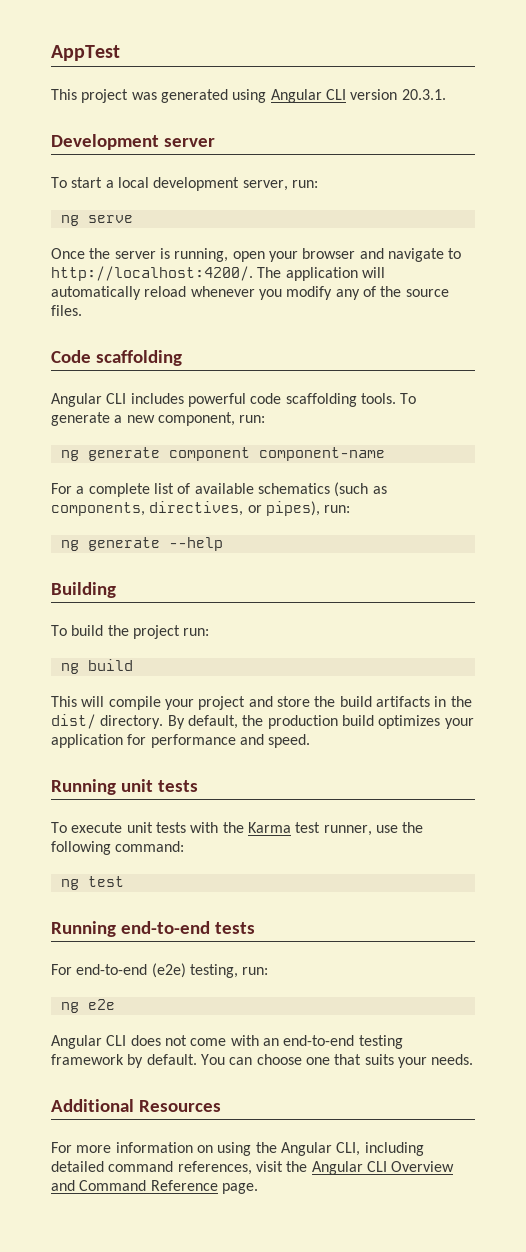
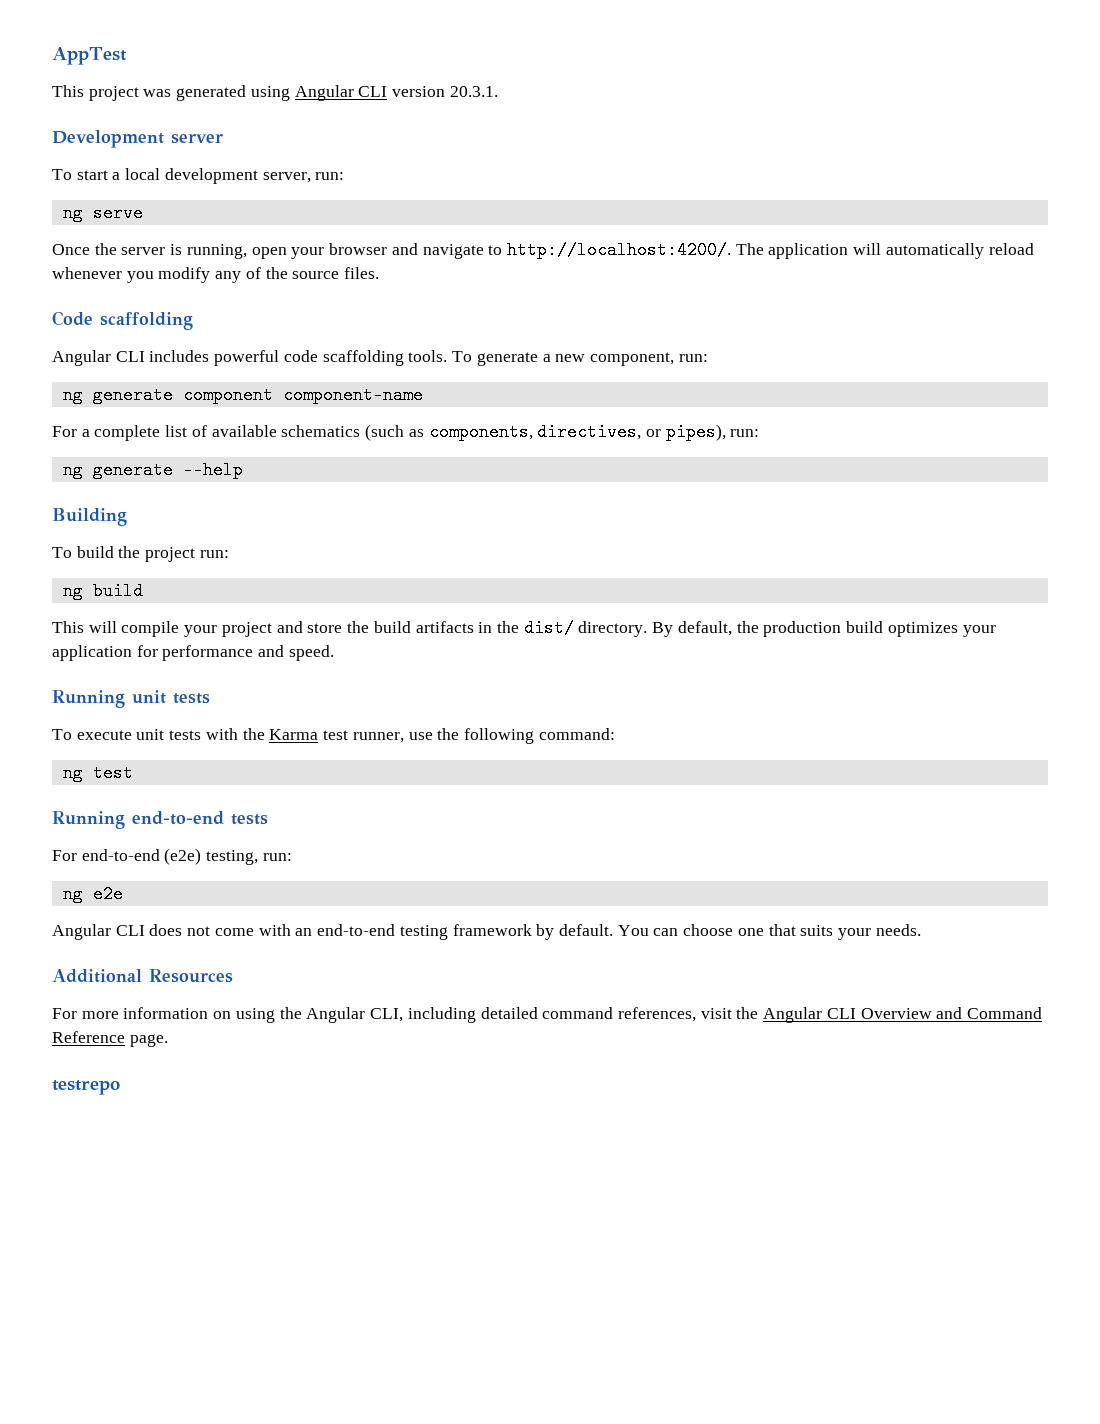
(258, 1188) none -> [52,1080,120,1095] // testrepo

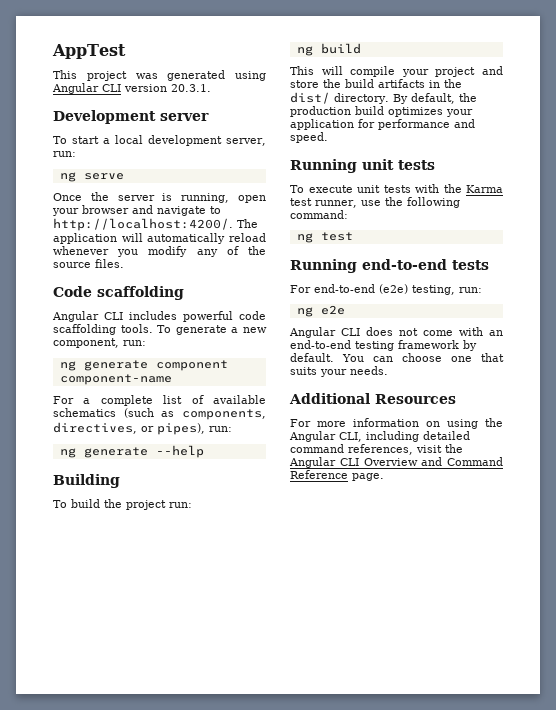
[52,1080,120,1095] // testrepo -> (384, 477) none

